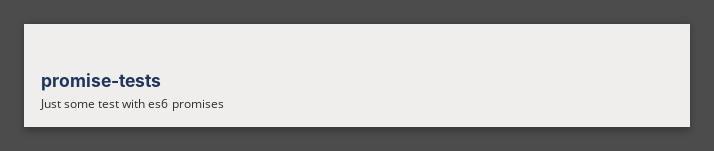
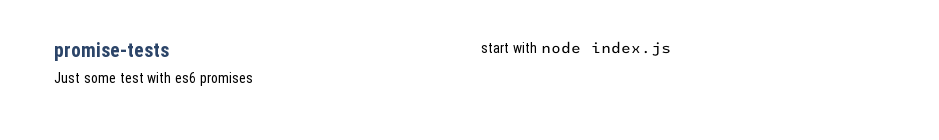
(224, 105) none -> [481,41,671,56] // start with node index.js

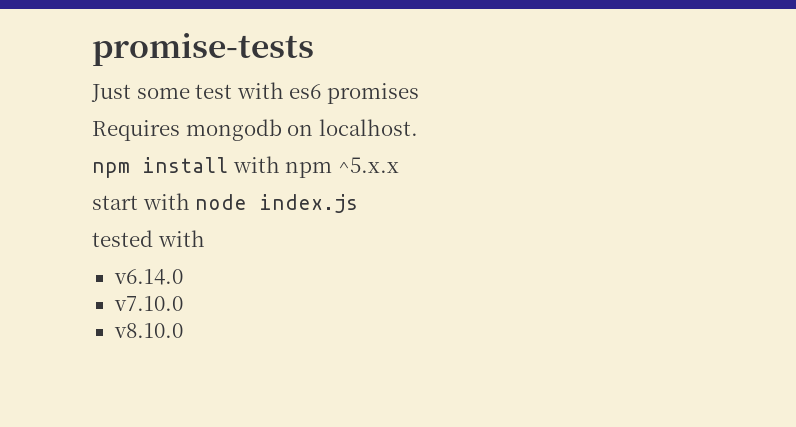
(253, 79) none -> [92,119,418,141] [92,156,399,178] // Requires mongodb on localhost. // npm install with npm ^5.x.x
(671, 48) none -> [92,230,205,247] [113,269,183,285] [113,296,183,311] [113,323,183,338] // tested with // v6.14.0 // v7.10.0 // v8.10.0

